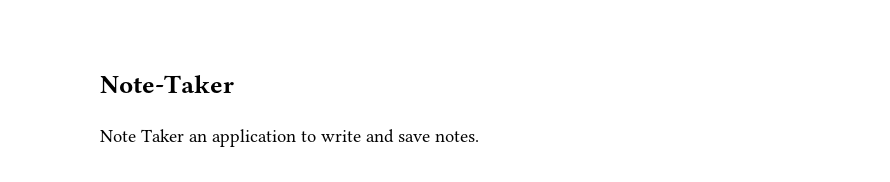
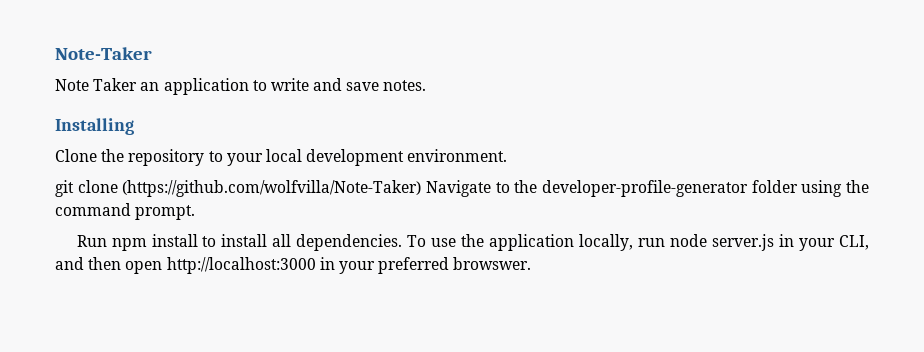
(479, 136) none -> [55,118,134,135] [55,149,508,166] [55,180,869,197] [55,203,196,220] [76,234,869,251] [55,257,532,274] // Installing // Clone the repository to your local development environment. // git clone (https://github.com/wolfvilla/Note-Taker) Navigate to the developer-profile-generator folder using the command prompt. // Run npm install to install all dependencies. To use the application locally, run node server.js in your CLI, and then open http://localhost:3000 in your preferred browswer.

